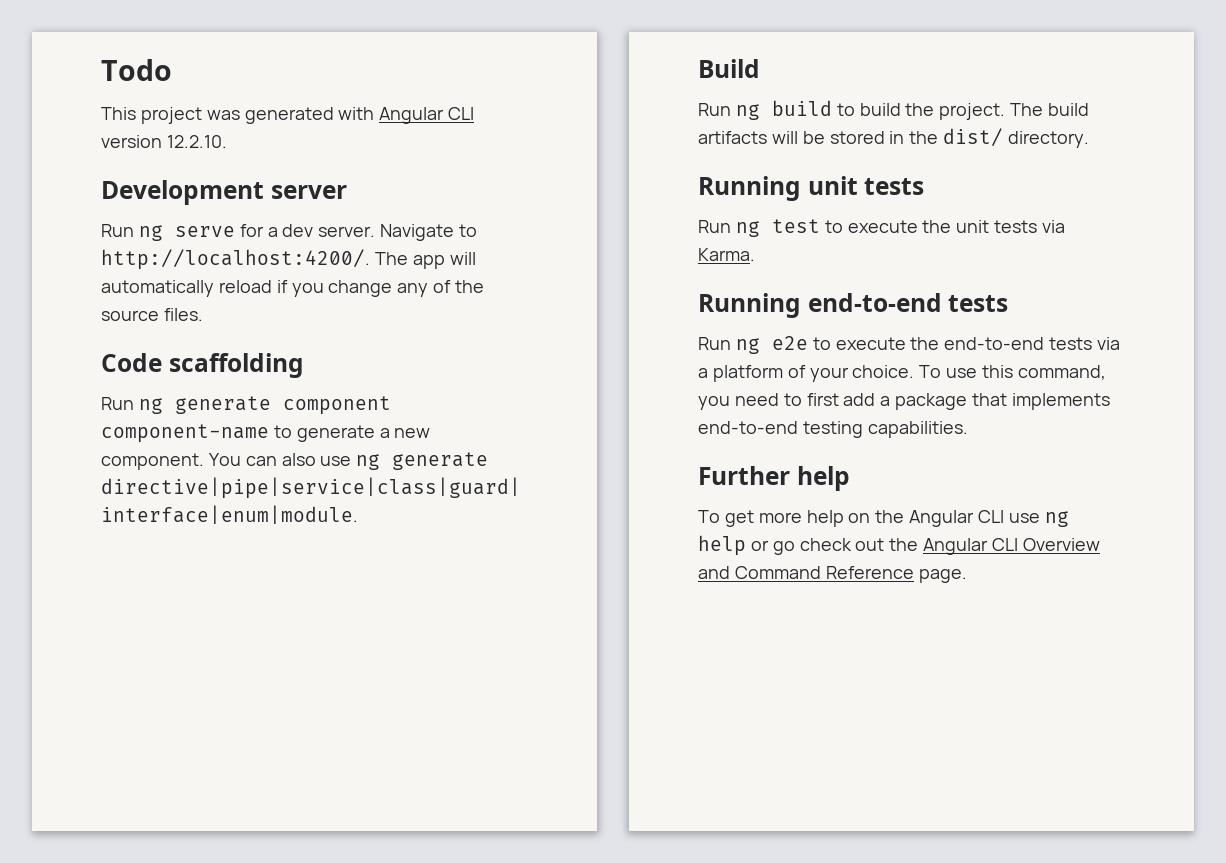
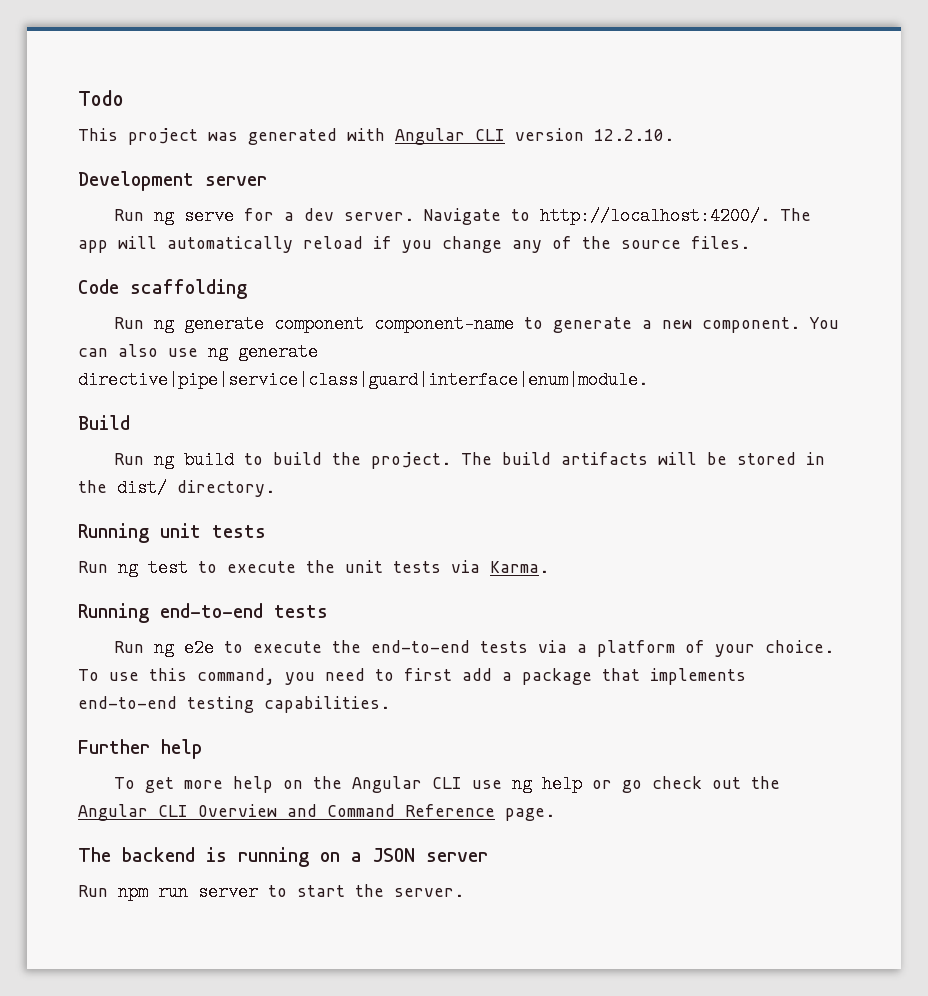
(967, 576) none -> [78,847,488,867] [78,883,464,901] // The backend is running on a JSON server // Run npm run server to start the server.

